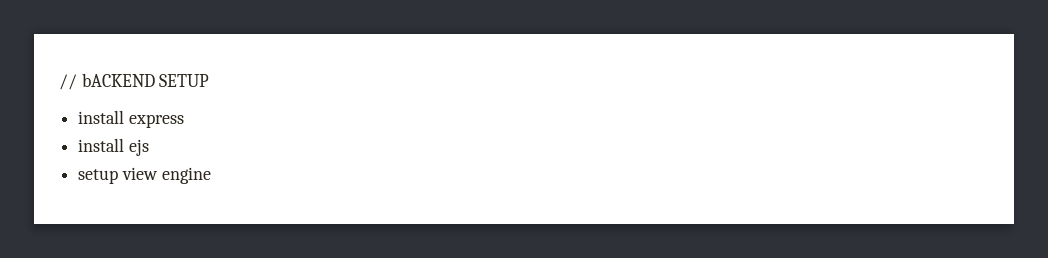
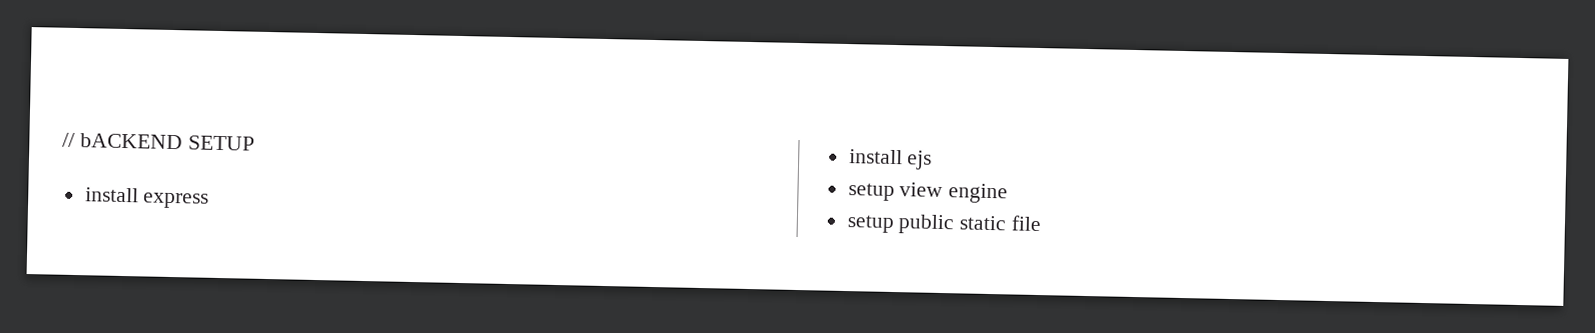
(211, 175) none -> [846,214,1043,235] // setup public static file

